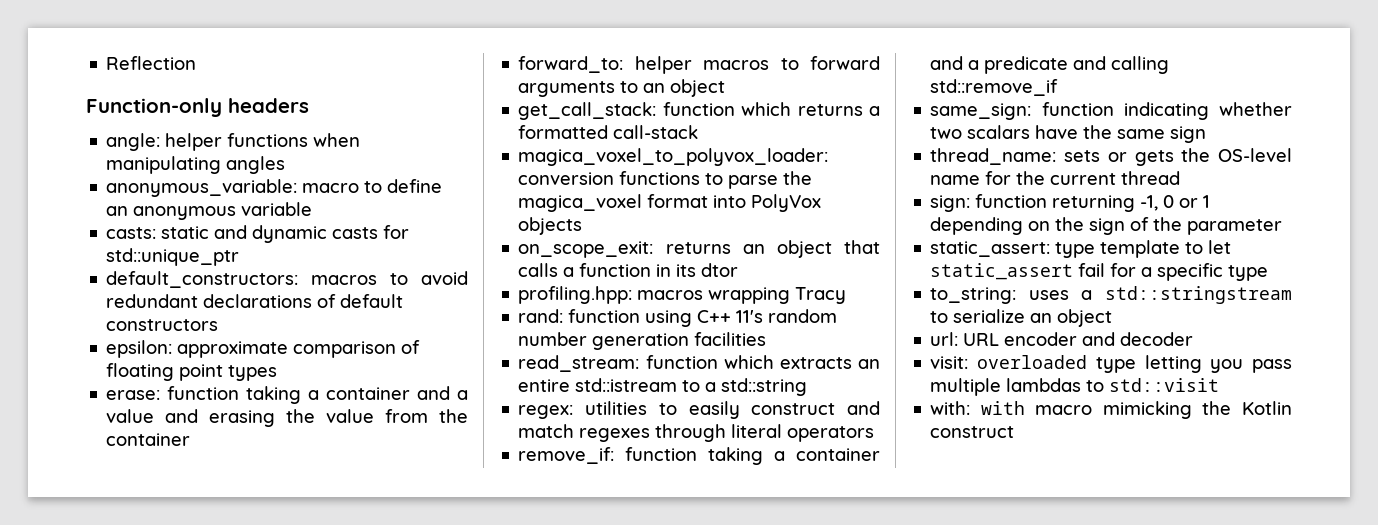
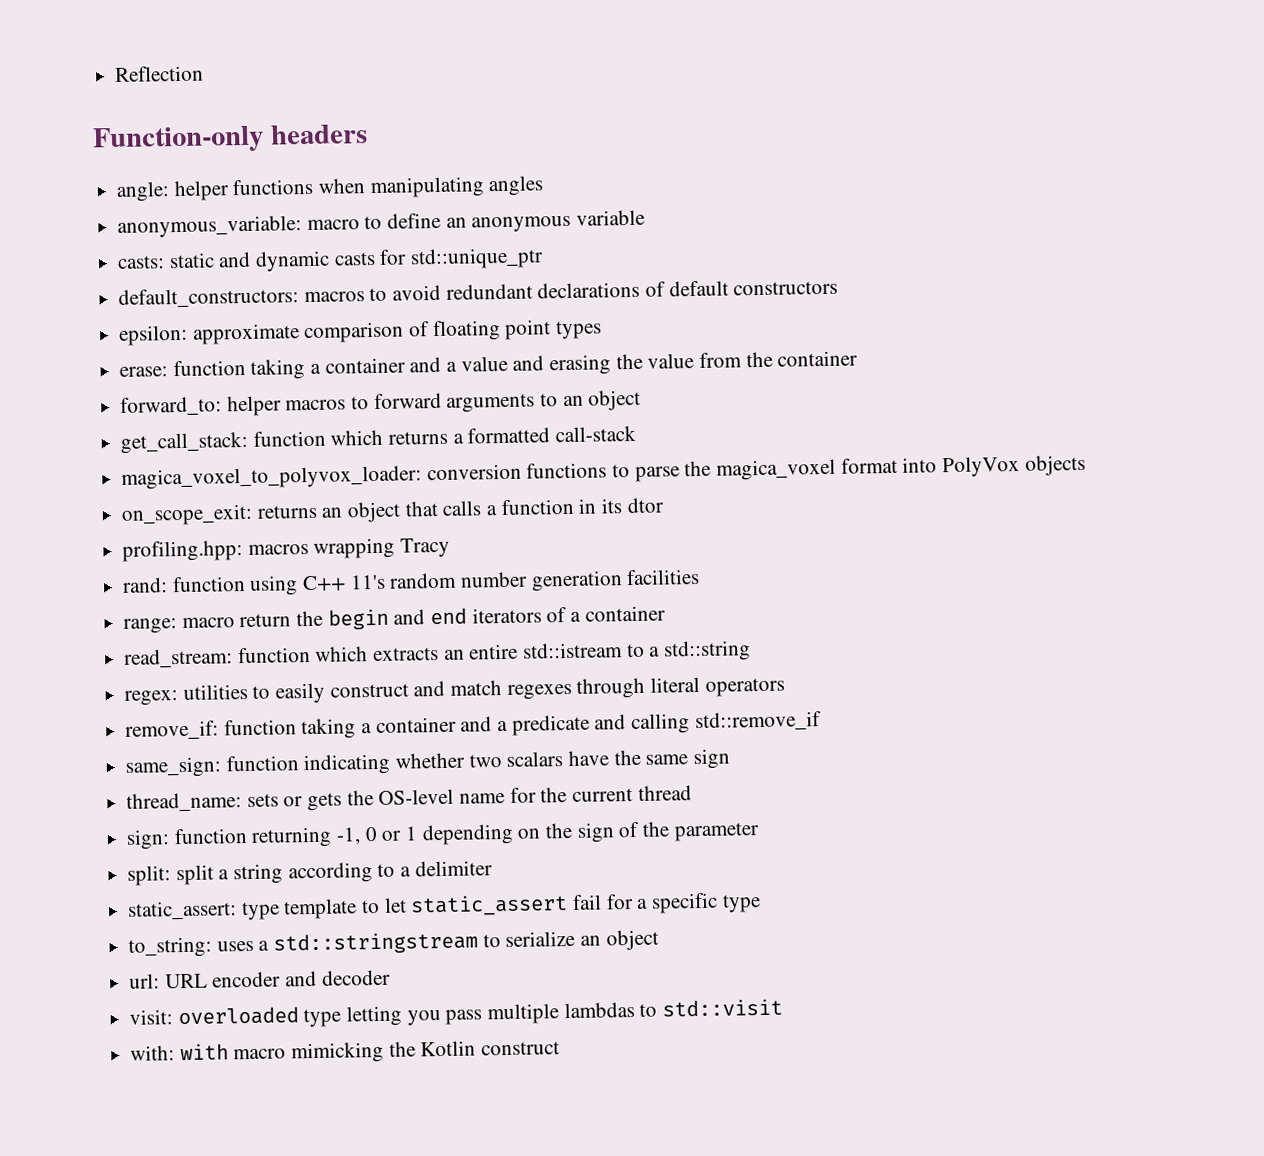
(767, 339) none -> [123,605,666,634] // range: macro return the begin and end iterators of a container
(1283, 227) none -> [127,860,493,886] // split: split a string according to a delimiter

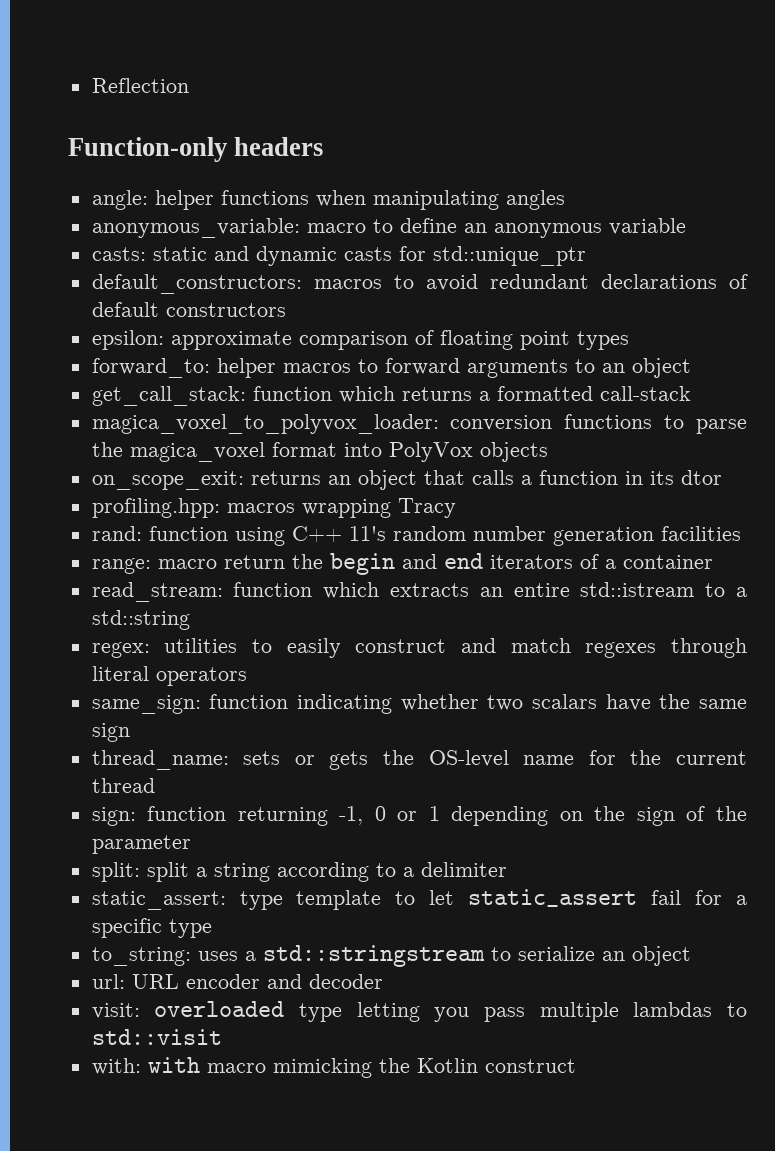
[119,350,859,380] // erase: function taking a container and a value and erasing the value from the container -> (629, 340) none
[125,711,822,740] // remove_if: function taking a container and a predicate and calling std::remove_if -> (247, 676) none

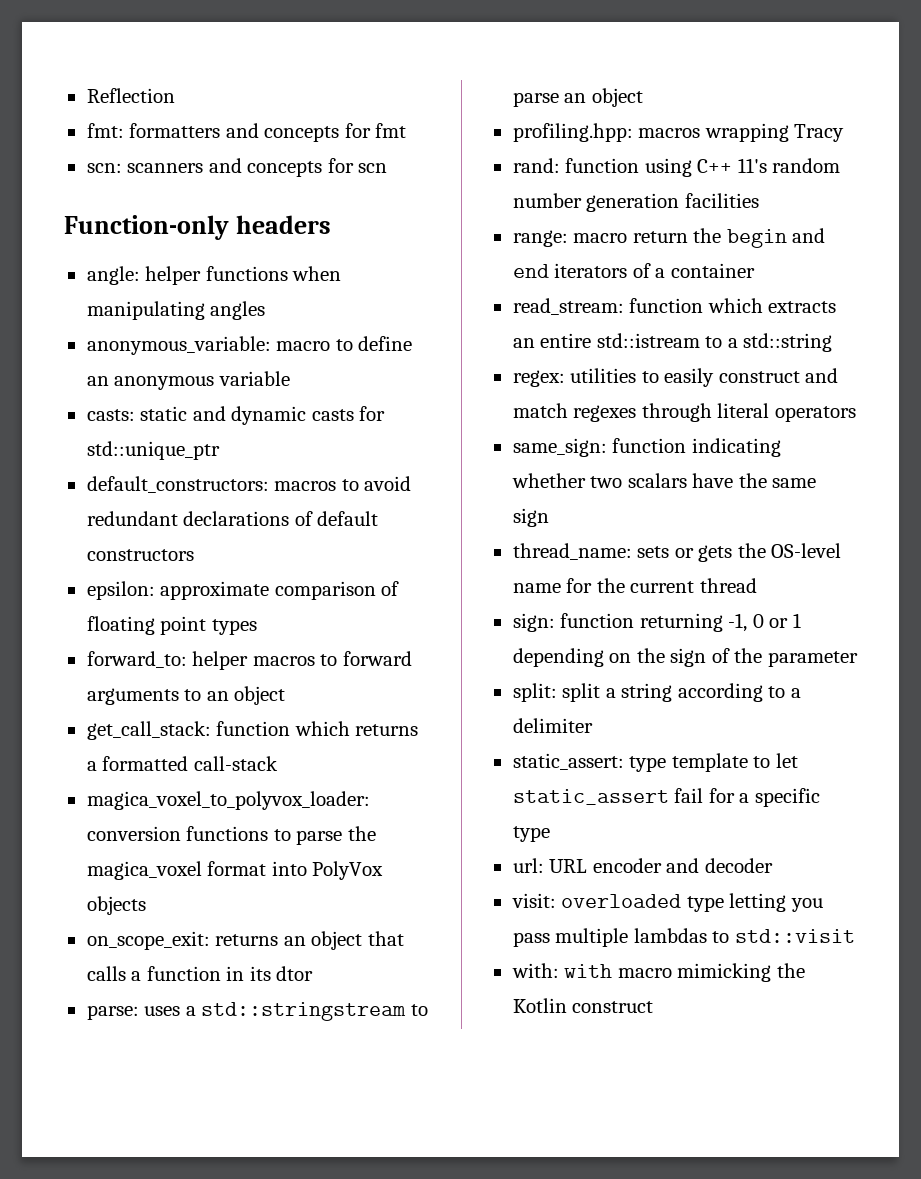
(189, 85) none -> [86,123,407,142] [86,158,388,177] // fmt: formatters and concepts for fmt // scn: scanners and concepts for scn
(722, 477) none -> [86,1002,428,1021] [512,88,643,107] // parse: uses a std::stringstream to parse an object
[91,945,691,967] // to_string: uses a std::stringstream to serialize an object -> (550, 834) none

